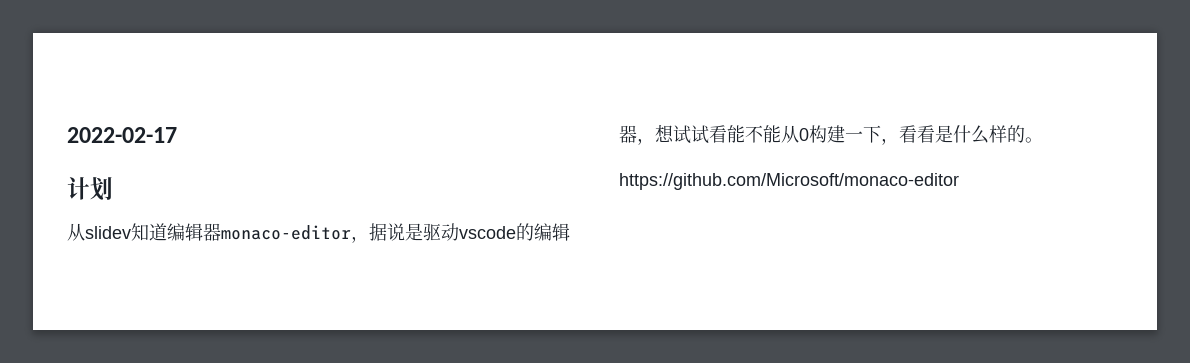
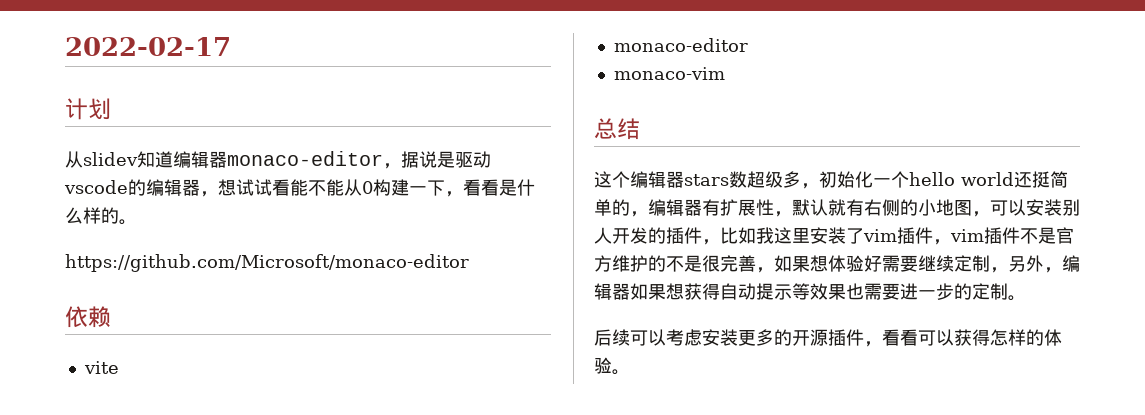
(959, 181) none -> [65,306,111,328] [83,361,119,374] [613,38,748,52] [613,67,725,80] [594,118,640,140] [594,171,1068,189] [594,199,1080,217] [594,227,1074,245] [594,255,1080,273] [594,283,1026,301] [594,329,1062,347] [594,357,630,375] // 依赖 // vite // monaco-editor // monaco-vim // 总结 // 这个编辑器stars数超级多，初始化一个hello world还挺简单的，编辑器有扩展性，默认就有右侧的小地图，可以安装别人开发的插件，比如我这里安装了vim插件，vim插件不是官方维护的不是很完善，如果想体验好需要继续定制，另外，编辑器如果想获得自动提示等效果也需要进一步的定制。 // 后续可以考虑安装更多的开源插件，看看可以获得怎样的体验。

